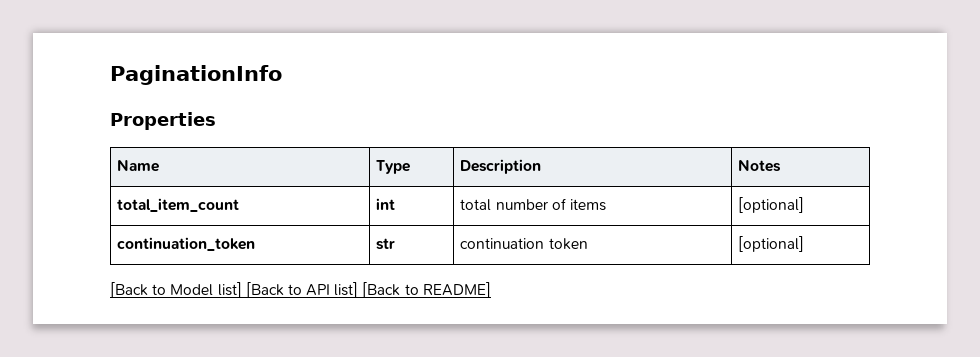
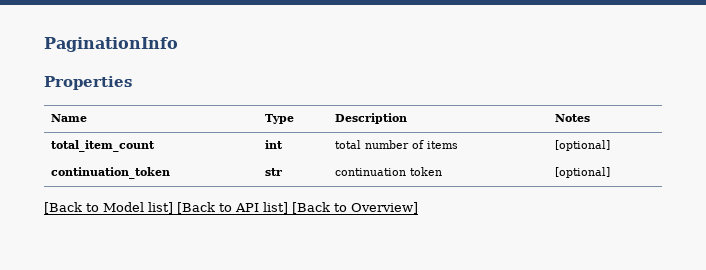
[422,282,491,298] README] -> [351,202,418,214] Overview]

